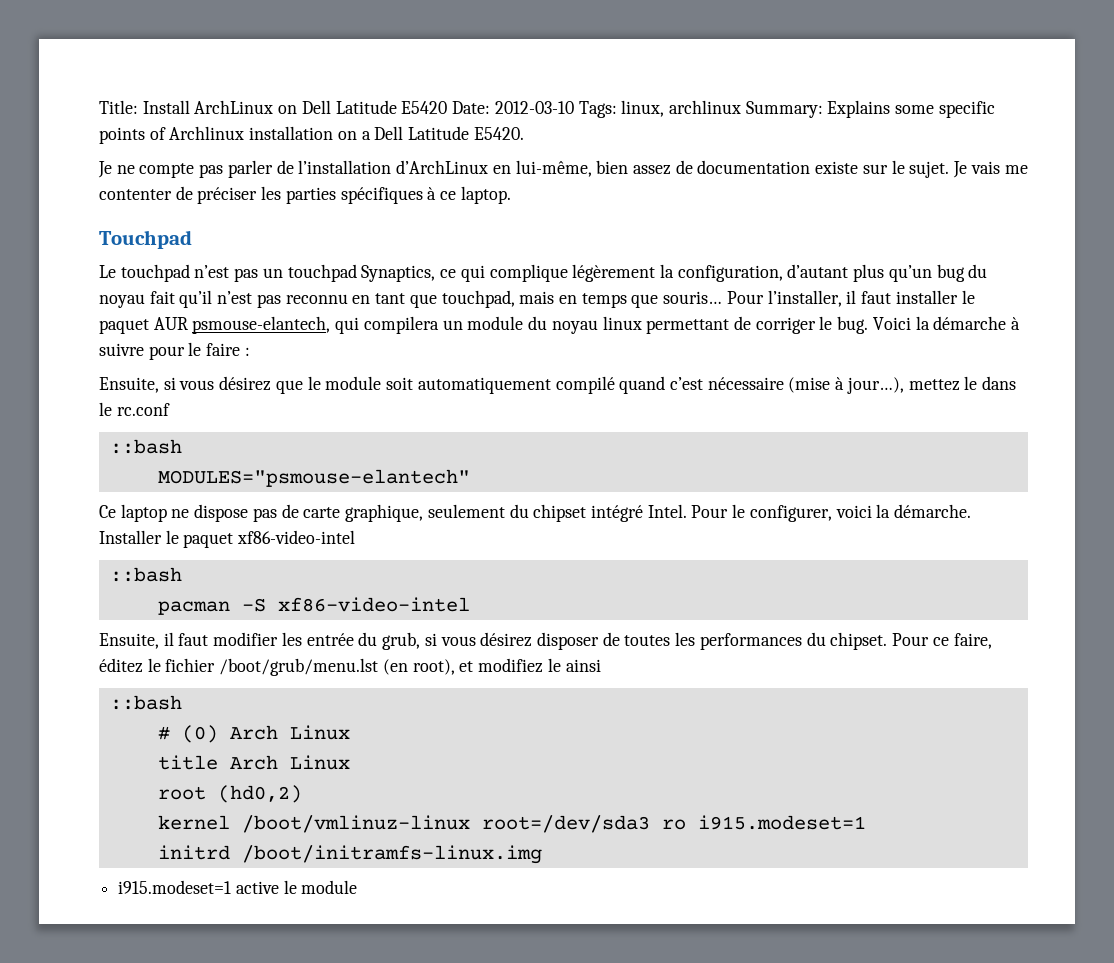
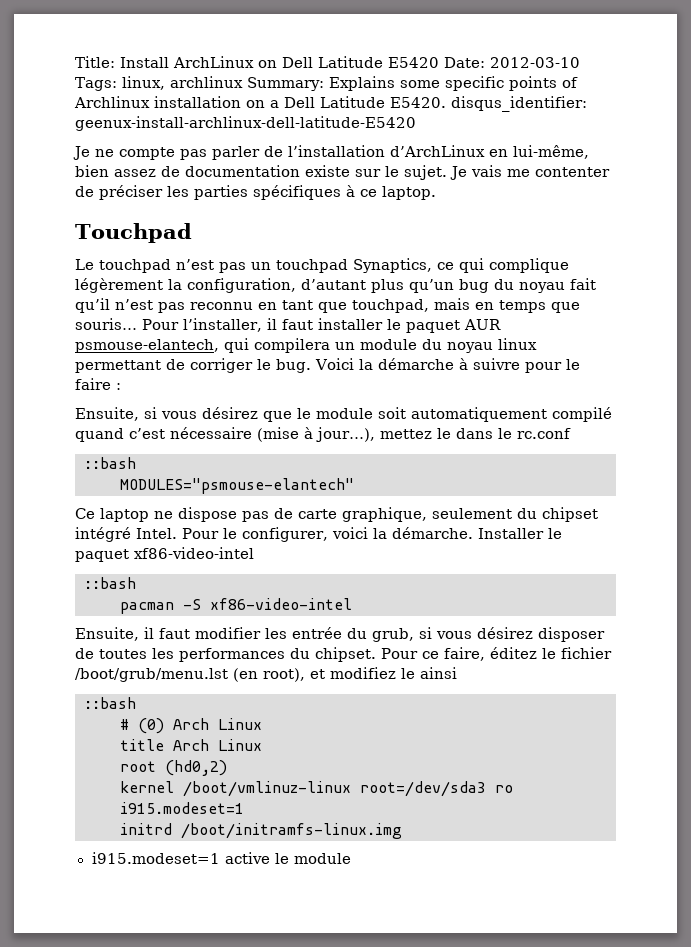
(524, 133) none -> [451,96,587,112] [75,116,416,131] disqus_identifier: geenux-install-archlinux-dell-latitude-E5420

